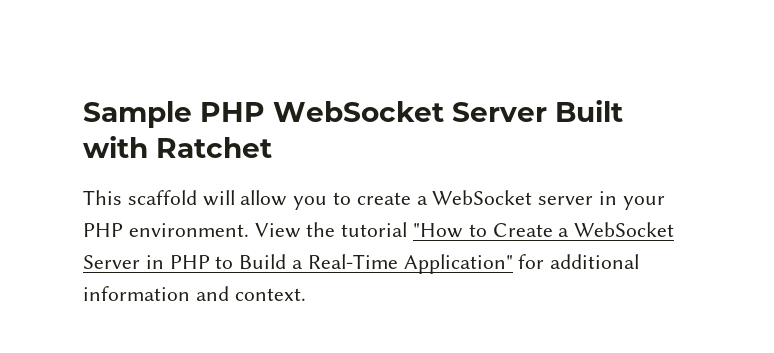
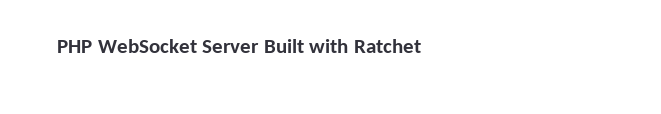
[83,101,192,128] Sample -> (57, 46) none
[83,190,665,210] [83,222,675,238] [83,254,640,274] [83,286,306,301] // This scaffold will allow you to create a WebSocket server in your PHP environment. View the tutorial "How to Create a WebSocket Server in PHP to Build a Real-Time Application" for additional information and context. -> (421, 46) none

